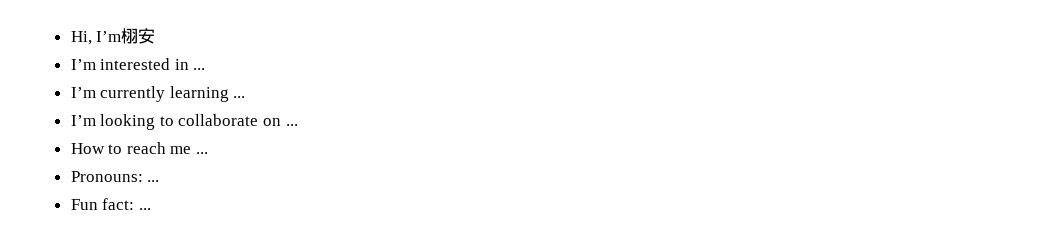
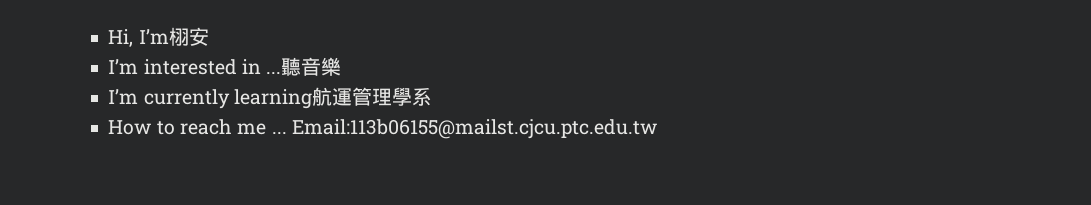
(206, 69) none -> [281,57,342,76] 聽音樂
[233,96,246,98] [70,114,298,130] ... // I’m looking to collaborate on ... -> [311,87,432,106] 航運管理學系
[70,171,160,182] [70,198,151,210] // Pronouns: ... // Fun fact: ... -> [291,119,657,139] Email:113b06155@mailst.cjcu.ptc.edu.tw

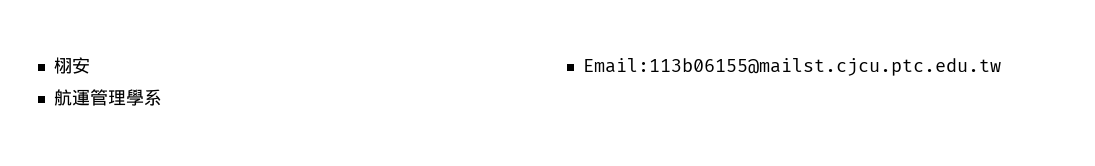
[108,29,169,47] Hi, I’m -> (53, 65) none
[108,57,342,76] [108,87,432,109] [108,119,287,135] I’m interested in ...聽音樂 // I’m currently learning航運管理學系 // How to reach me ... -> [53,89,162,106] 航運管理學系 //

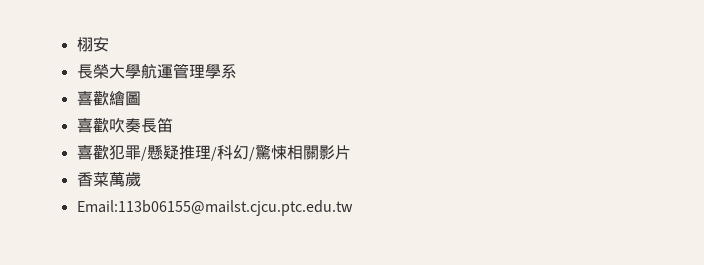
(90, 65) none -> [76,63,141,79] 長榮大學
(162, 97) none -> [76,90,141,106] [76,117,173,133] [76,145,351,161] [76,172,141,187] // 喜歡繪圖 // 喜歡吹奏長笛 // 喜歡犯罪/懸疑推理/科幻/驚悚相關影片 // 香菜萬歲

